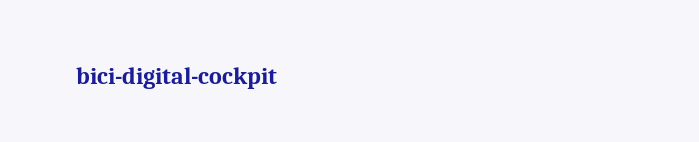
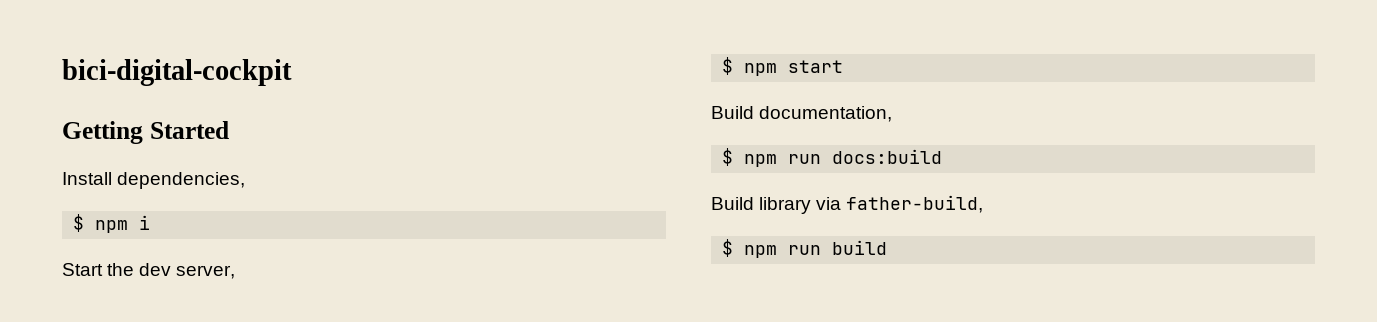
(277, 78) none -> [62,121,229,144] [62,172,246,189] [73,214,151,233] [62,263,236,279] [722,57,844,76] [711,106,893,122] [722,148,943,167] [711,195,984,214] [722,239,888,258] // Getting Started // Install dependencies, // $ npm i // Start the dev server, // $ npm start // Build documentation, // $ npm run docs:build // Build library via father-build, // $ npm run build

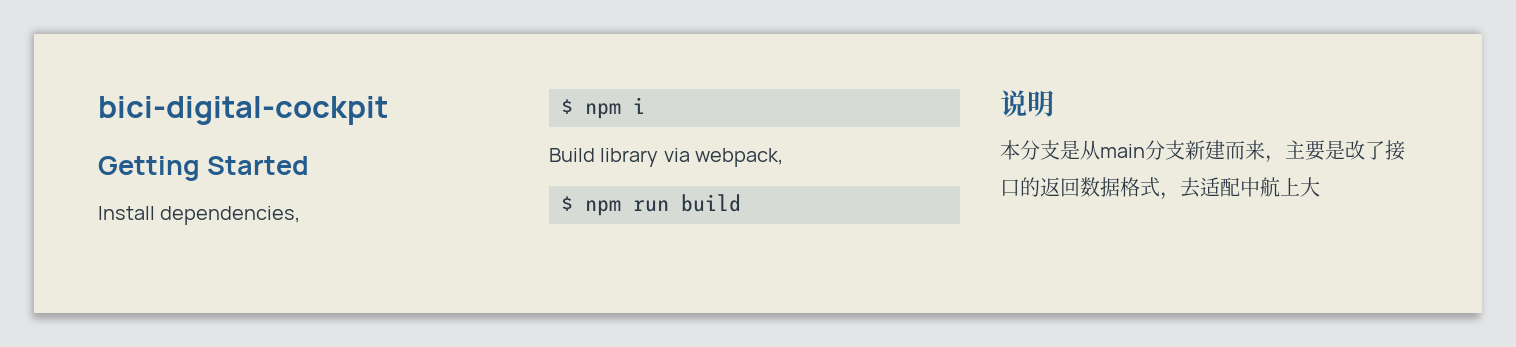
[62,263,236,279] [722,57,844,76] [711,106,893,122] [722,148,943,167] // Start the dev server, // $ npm start // Build documentation, // $ npm run docs:build -> (645, 105) none
[846,195,984,213] father-build, -> [695,148,784,167] webpack,
(888, 247) none -> [1000,90,1054,117] [1000,140,1405,163] [1000,177,1320,200] // 说明 // 本分支是从main分支新建而来，主要是改了接口的返回数据格式，去适配中航上大

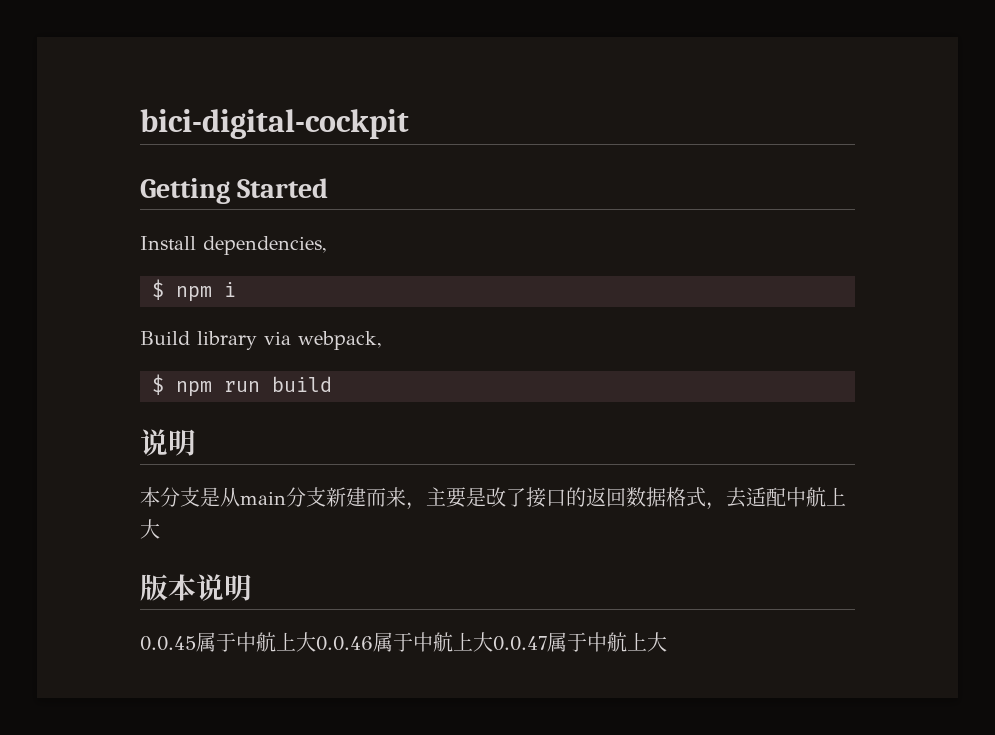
(1320, 187) none -> [140,574,252,601] [140,632,667,652] // 版本说明 // 0.0.45属于中航上大0.0.46属于中航上大0.0.47属于中航上大

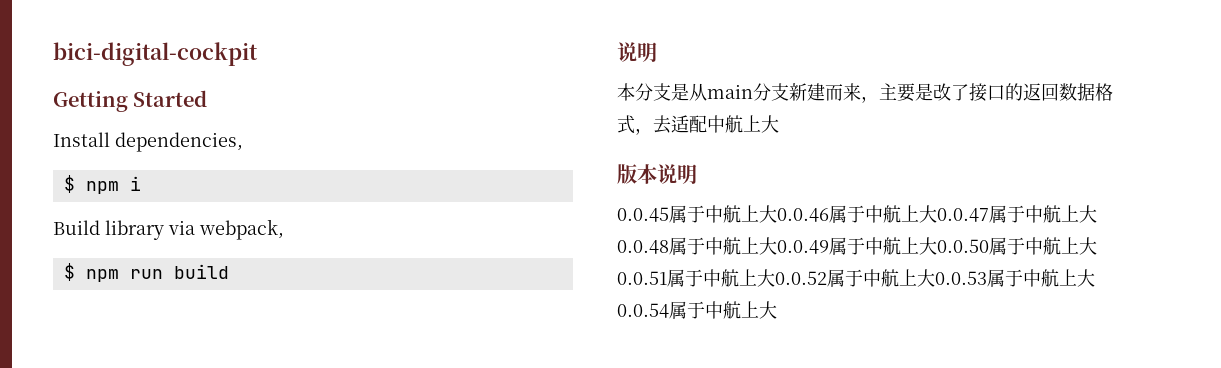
(667, 642) none -> [617,237,1097,255] [617,269,1095,287] [617,301,777,319] 0.0.48属于中航上大0.0.49属于中航上大0.0.50属于中航上大0.0.51属于中航上大0.0.52属于中航上大0.0.53属于中航上大0.0.54属于中航上大

